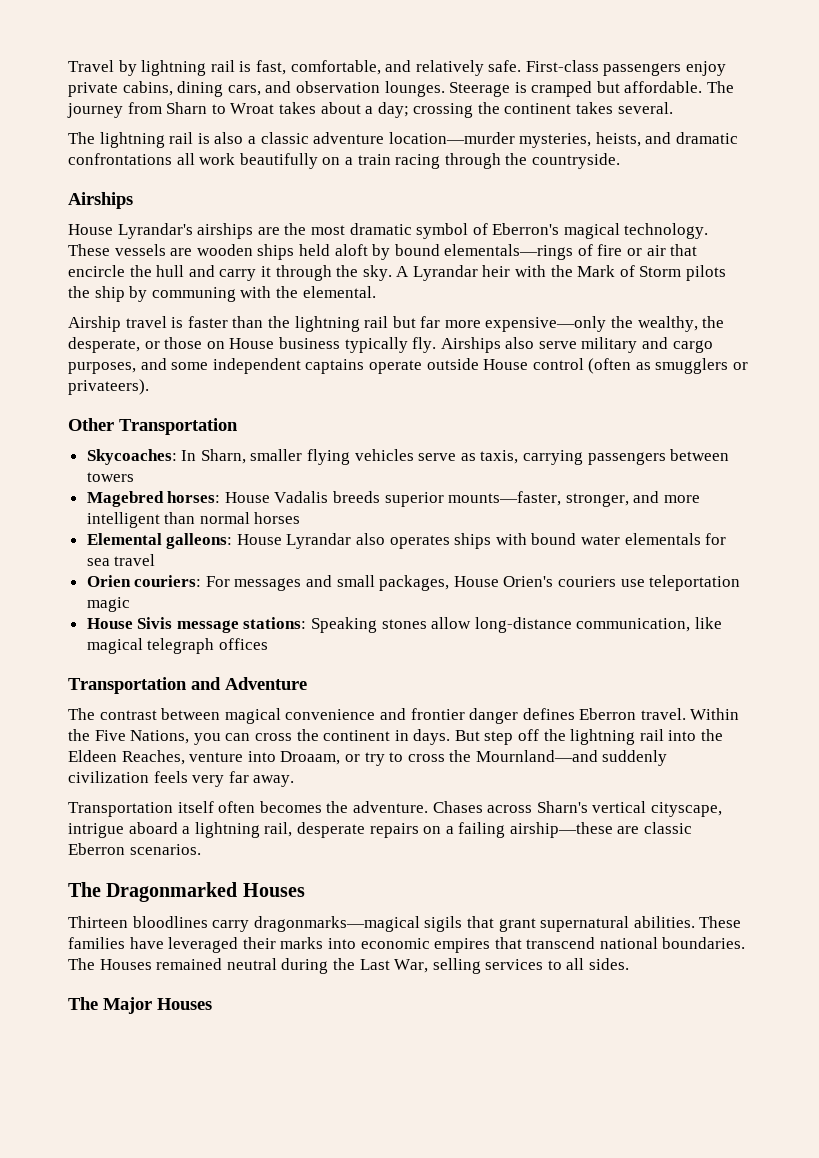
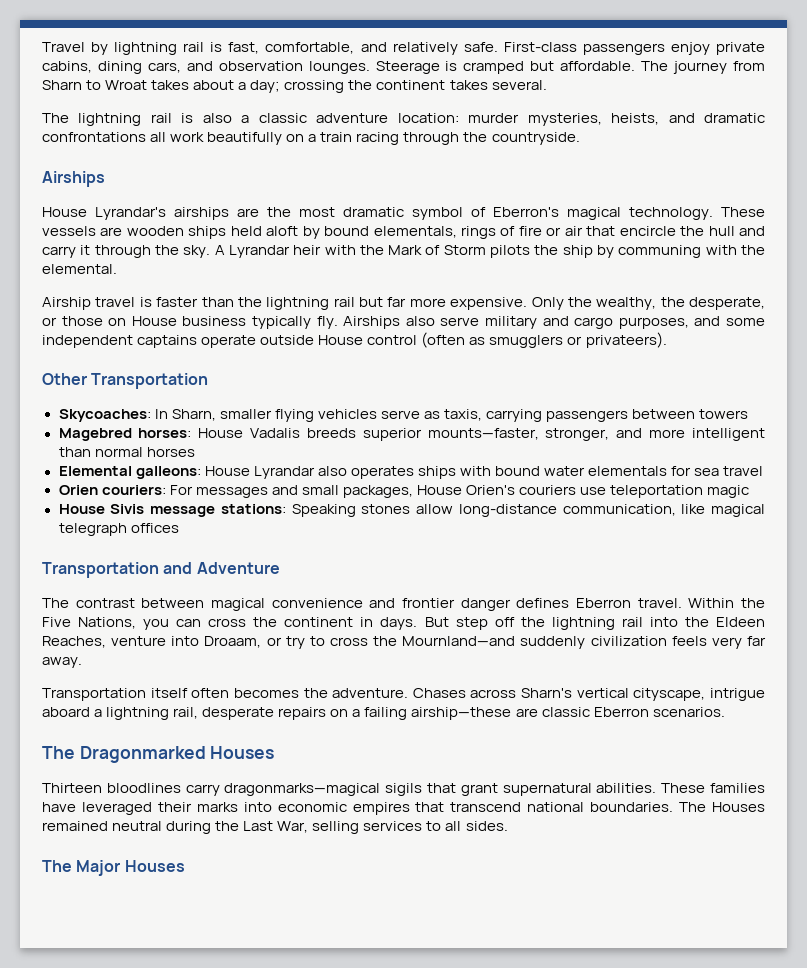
[388,132,515,144] location—murder -> [397,113,520,123] location: murder
[444,244,574,260] elementals—rings -> [373,226,497,239] elementals, rings
[485,316,607,332] expensive—only -> [450,297,564,310] expensive. Only

